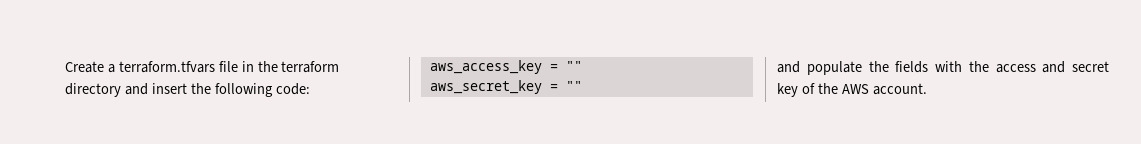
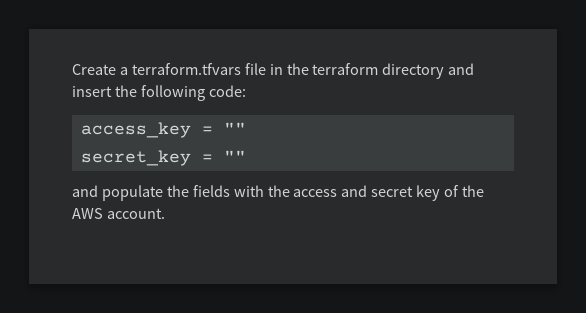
[429,60,582,74] [429,80,542,94] aws_access_key = "" // aws_secret_key -> [80,122,246,138] [80,150,191,166] access_key = "" // secret_key

